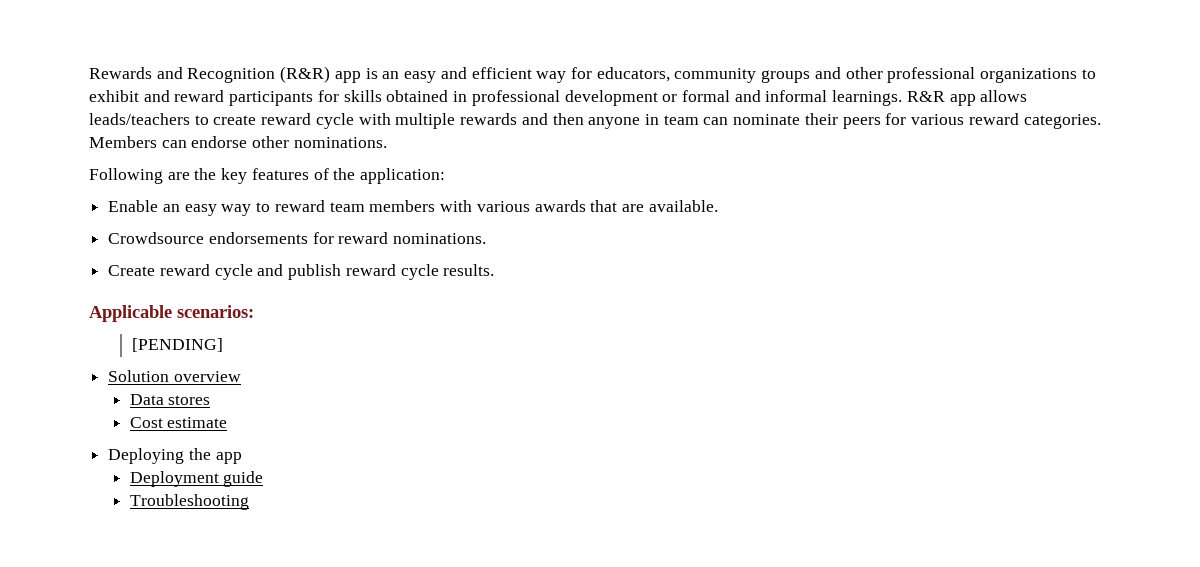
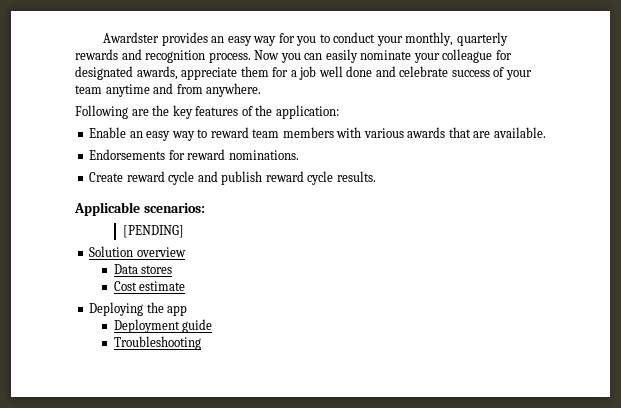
[89,66,1096,83] [89,90,1028,106] [89,113,1101,129] [89,136,387,148] Rewards and Recognition (R&R) app is an easy and efficient way for educators, community groups and other professional organizations to exhibit and reward participants for skills obtained in professional development or formal and informal learnings. R&R app allows leads/teachers to create reward cycle with multiple rewards and then anyone in team can nominate their peers for various reward categories. Members can endorse other nominations. -> [103,32,508,46] [75,49,512,63] [75,66,532,80] [75,83,262,97] Awardster provides an easy way for you to conduct your monthly, quarterly rewards and recognition process. Now you can easily nominate your colleague for designated awards, appreciate them for a job well done and celebrate success of your team anytime and from anywhere.
[108,232,308,244] Crowdsource endorsements -> [89,149,166,160] Endorsements

